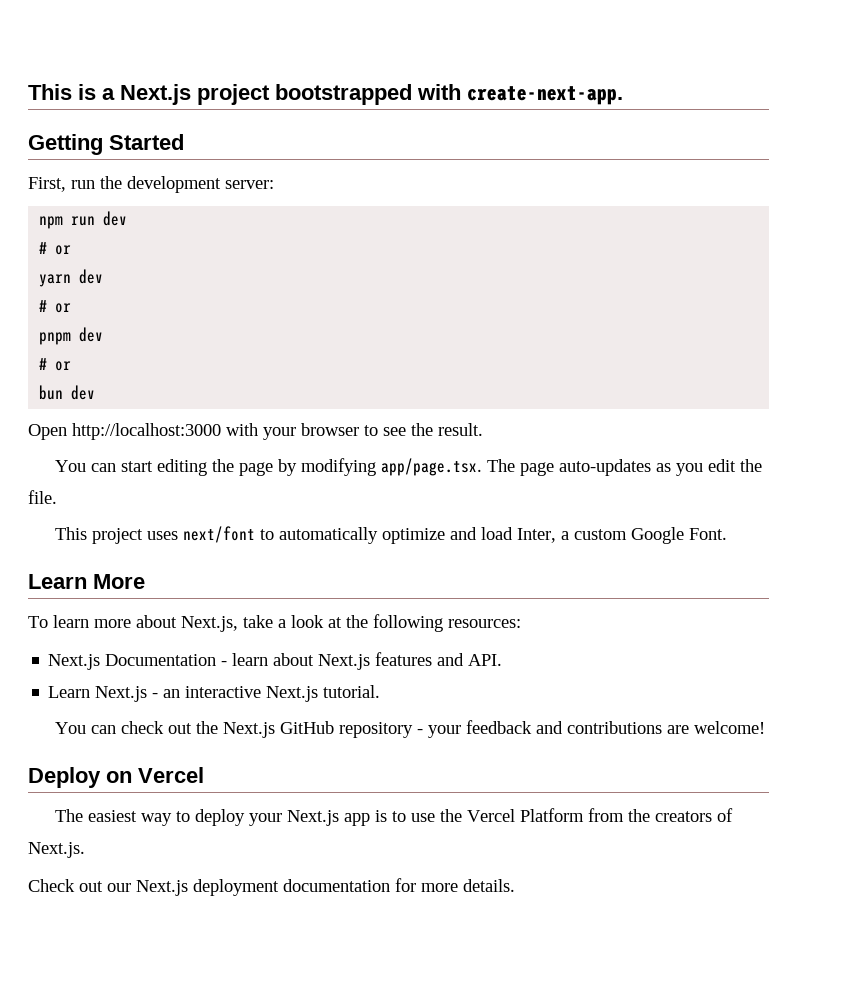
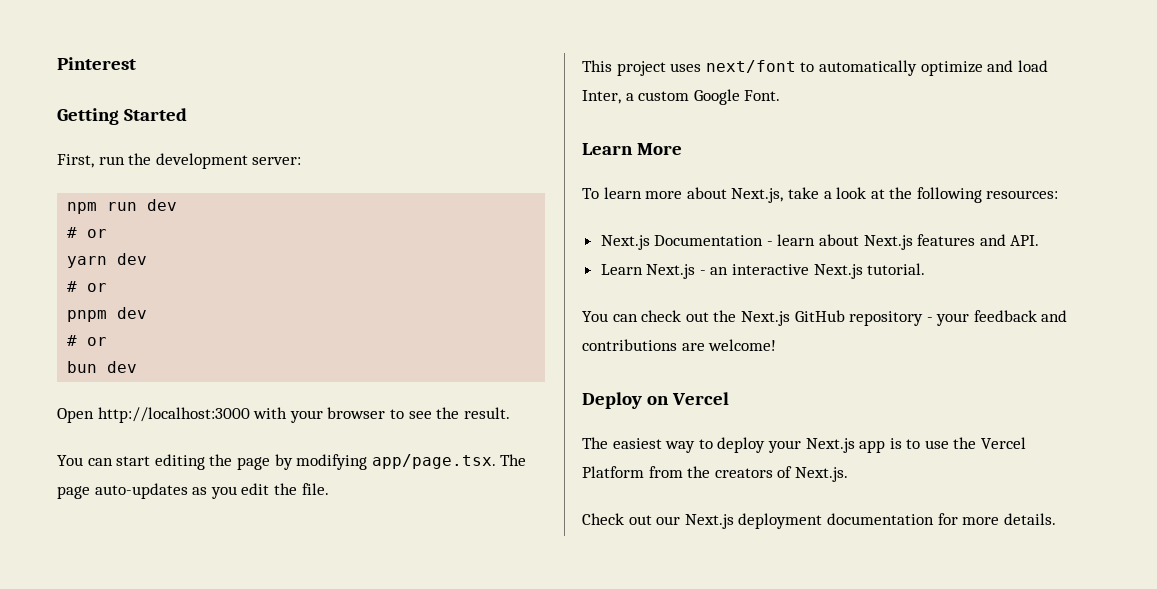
[28,84,623,105] This is a Next.js project bootstrapped with create-next-app. -> [57,57,136,70] Pinterest

